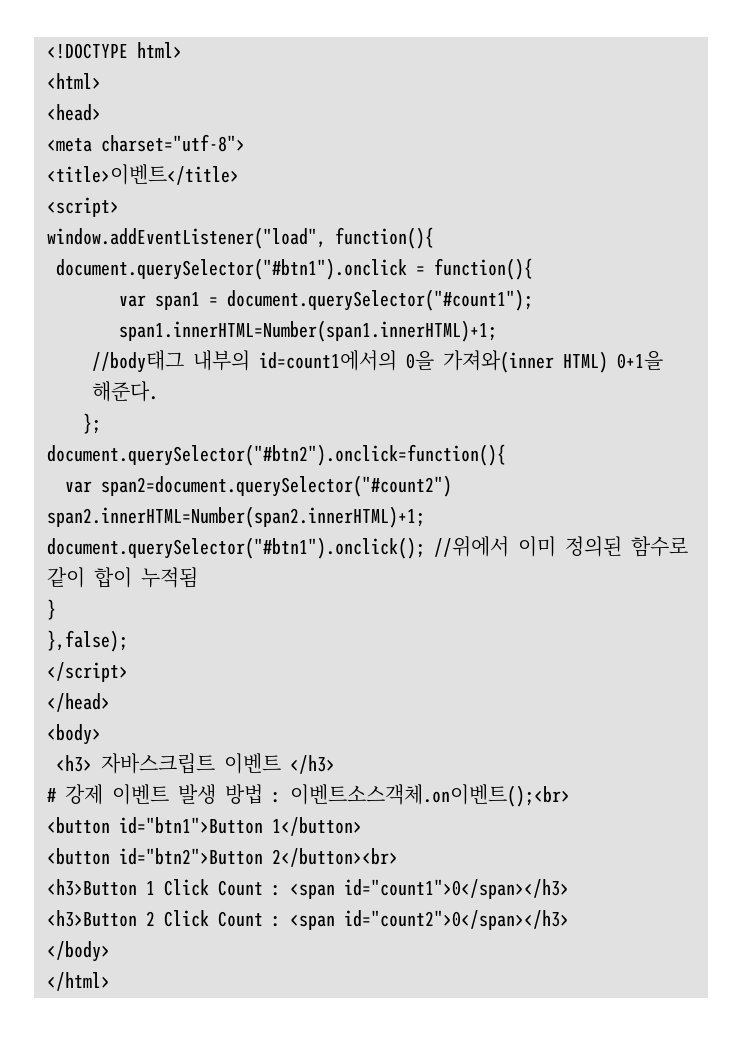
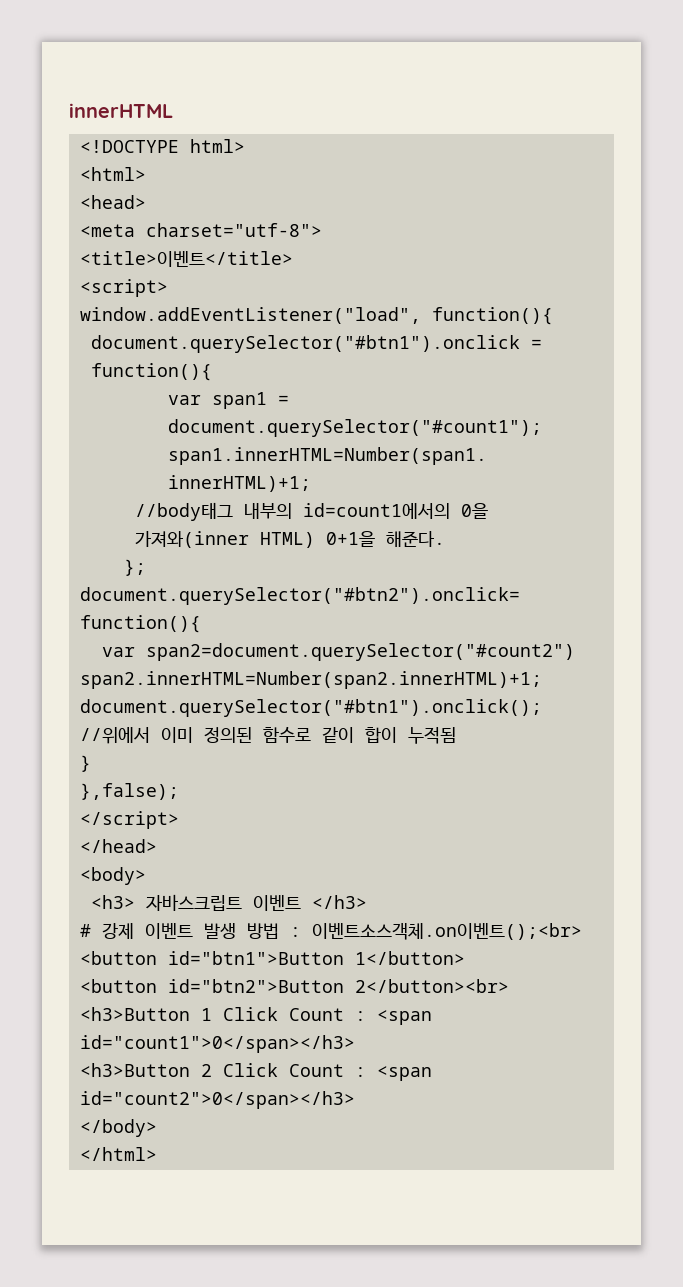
(46, 51) none -> [69,103,173,118] innerHTML //

